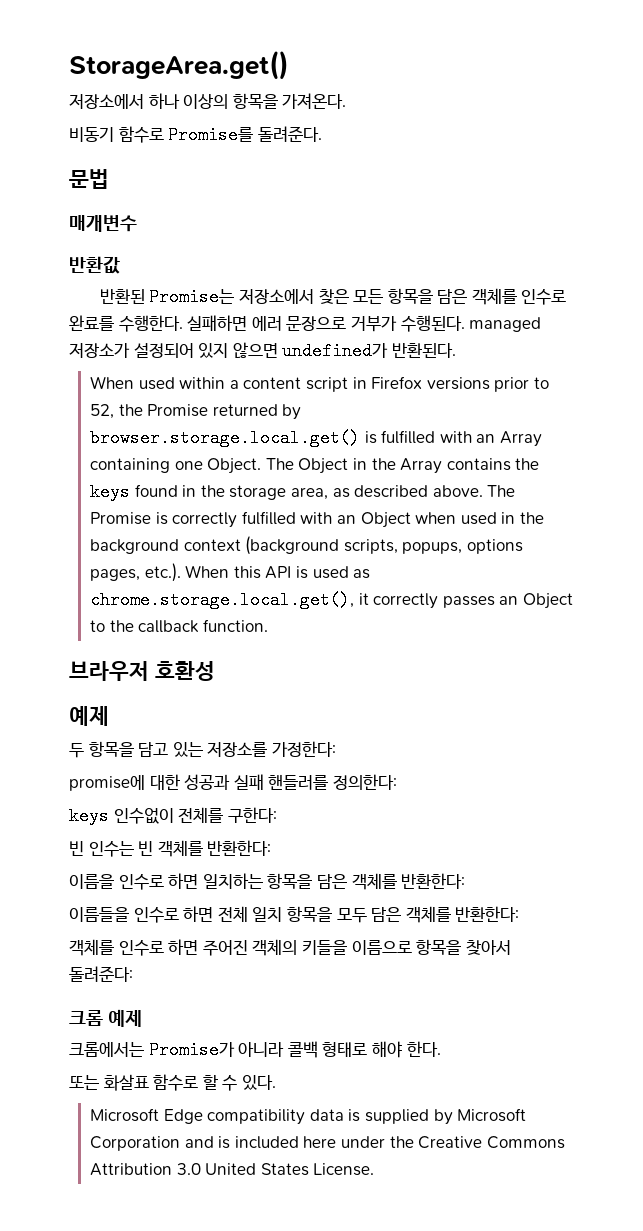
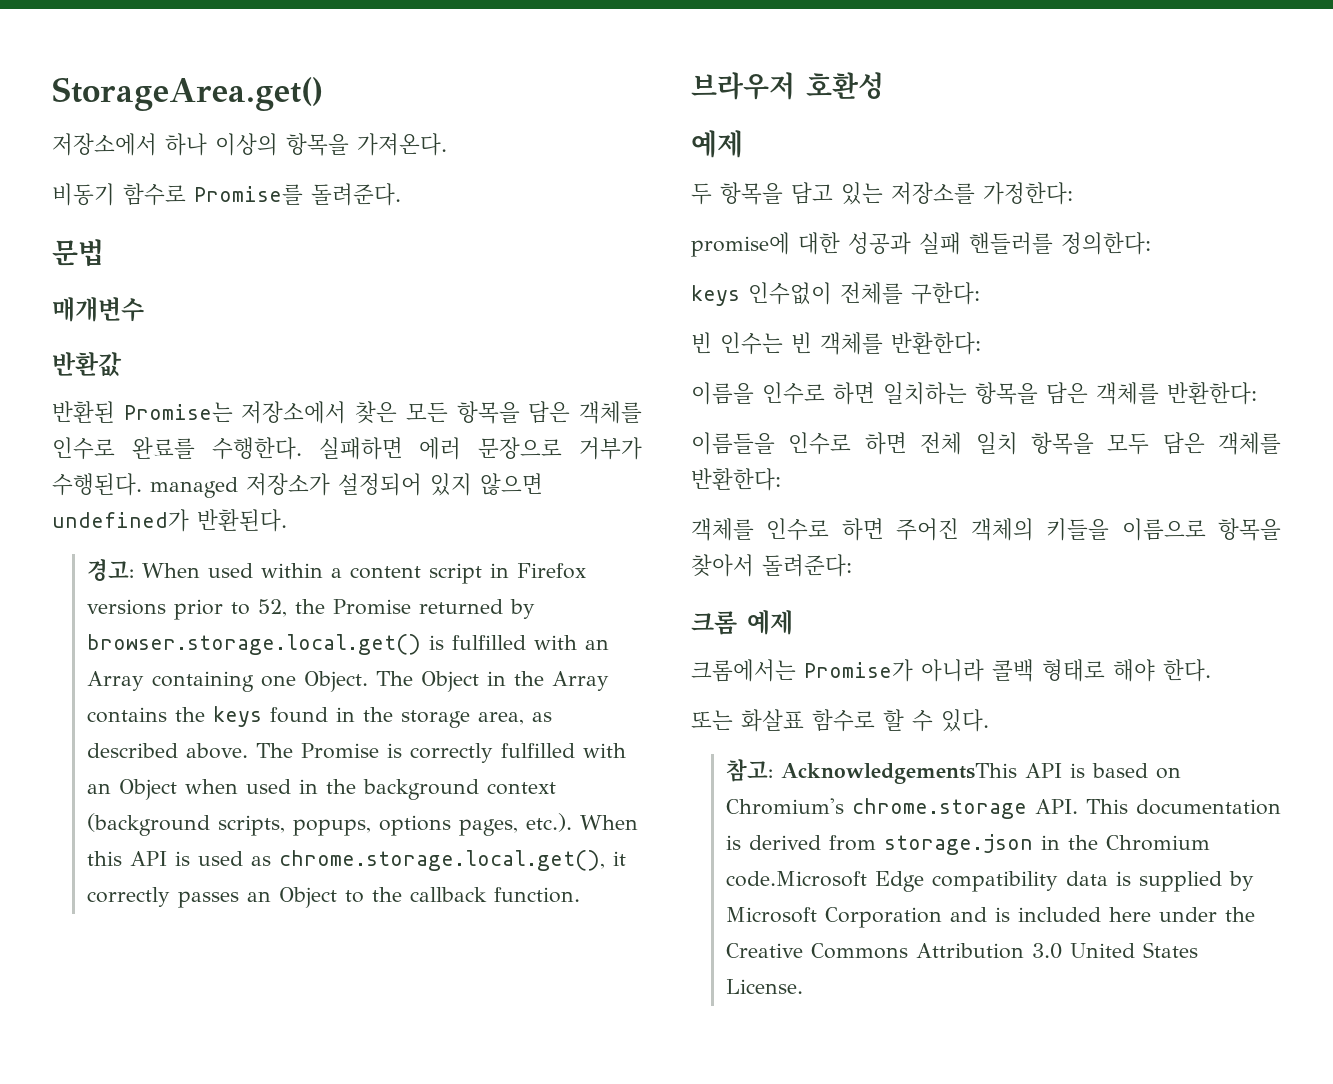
(456, 350) none -> [86,559,134,581] 경고:
[90,1108,160,1122] Microsoft -> [725,759,1181,784] [725,798,1281,819] [725,834,1210,855] [725,871,867,887] 참고: AcknowledgementsThis API is based on Chromium's chrome.storage API. This documentation is derived from storage.json in the Chromium code.Microsoft

